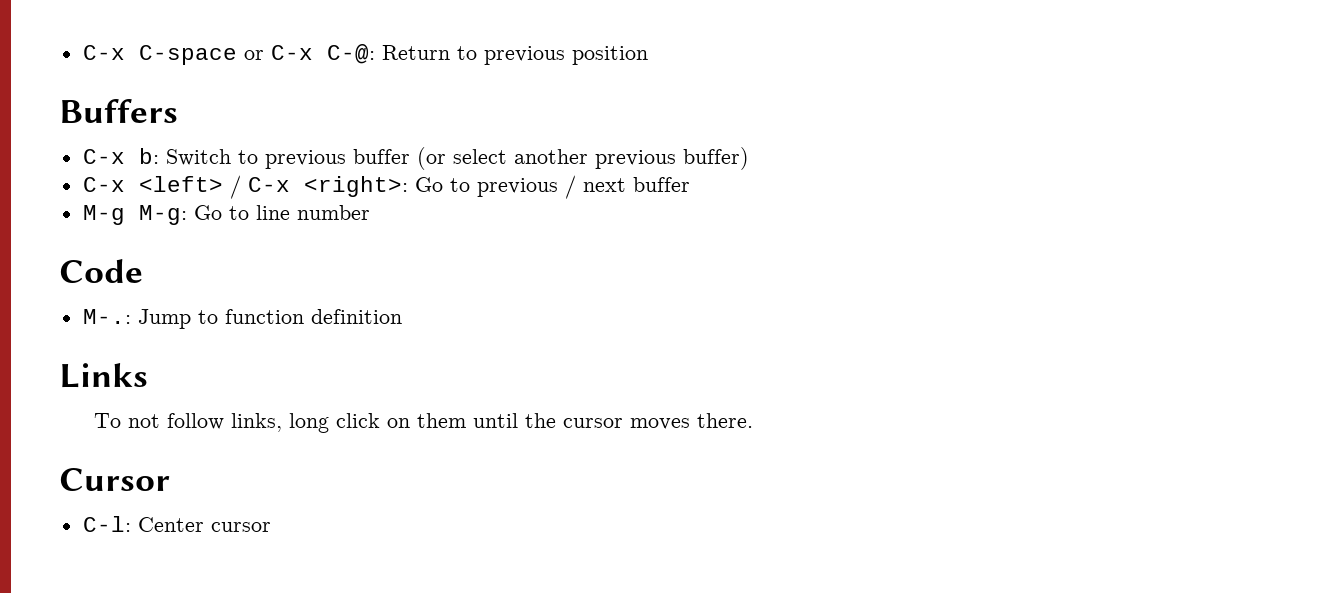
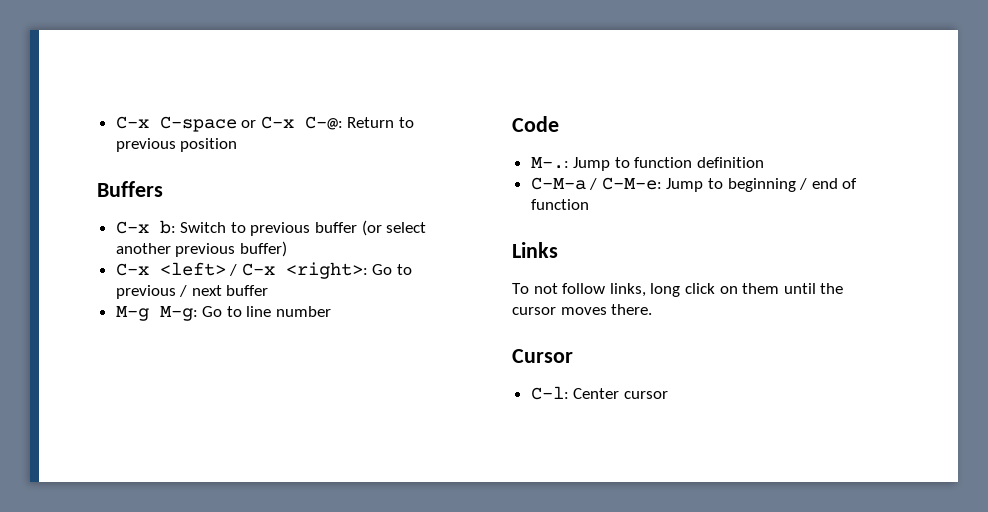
(402, 316) none -> [530,177,858,192] [530,199,589,210] // C-M-a / C-M-e: Jump to beginning / end of function

